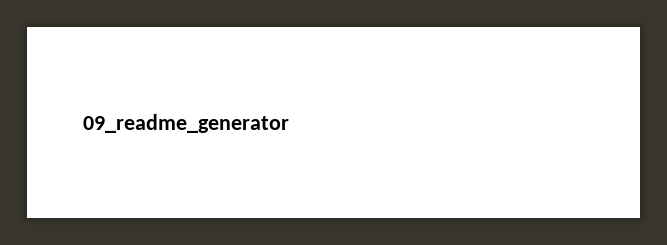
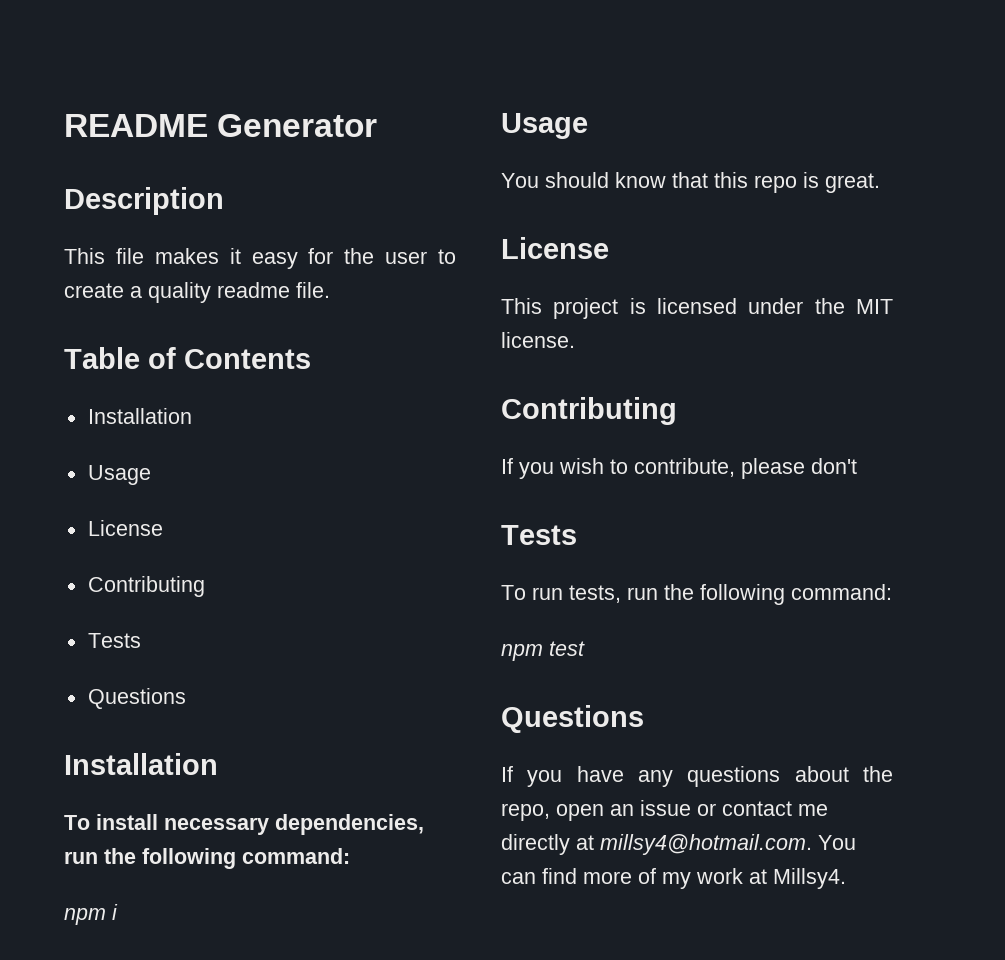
[83,114,289,133] 09_readme_generator -> [64,114,378,137] [64,187,224,215] [64,248,456,269] [64,282,330,303] [64,347,311,369] [87,408,192,424] [87,465,151,485] [87,520,163,536] [87,576,205,597] [87,633,141,648] [87,688,186,709] [64,753,218,775] [64,814,424,835] [64,848,350,869] [64,904,118,925] [501,113,588,139] [501,172,880,193] [501,237,609,259] [501,298,893,319] [501,332,575,348] [501,397,677,425] [501,458,857,479] [501,525,577,545] [501,584,892,605] [501,641,585,661] [501,705,644,733] [501,766,893,787] [501,800,828,821] [501,834,856,855] [501,868,846,889] README Generator // Description // This file makes it easy for the user to create a quality readme file. // Table of Contents // Installation // Usage // License // Contributing // Tests // Questions // Installation // To install necessary dependencies, run the following command: // npm i // Usage // You should know that this repo is great. // License // This project is licensed under the MIT license. // Contributing // If you wish to contribute, please don't // Tests // To run tests, run the following command: // npm test // Questions // If you have any questions about the repo, open an issue or contact me directly at millsy4@hotmail.com. You can find more of my work at Millsy4.

